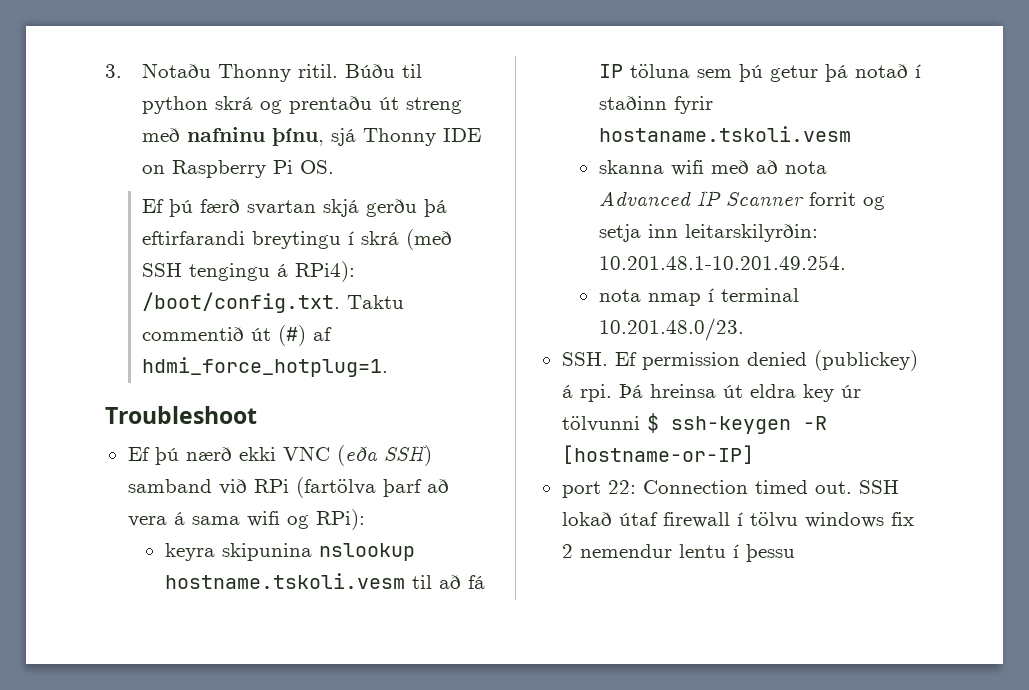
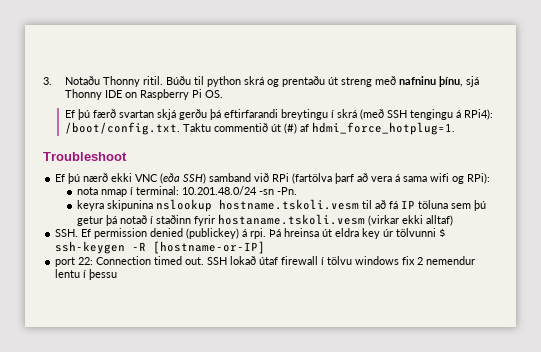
(365, 519) none -> [76,186,297,197] // nota nmap í terminal: 10.201.48.0/24 -sn -Pn.
[598,160,827,176] [598,190,885,210] [598,224,818,242] [598,255,846,270] [598,288,799,306] [598,318,744,341] // skanna wifi með að nota Advanced IP Scanner forrit og setja inn leitarskilyrðin: 10.201.48.1-10.201.49.254. // nota nmap í terminal 10.201.48.0/23. -> [367,215,453,226] (virkar ekki alltaf)

